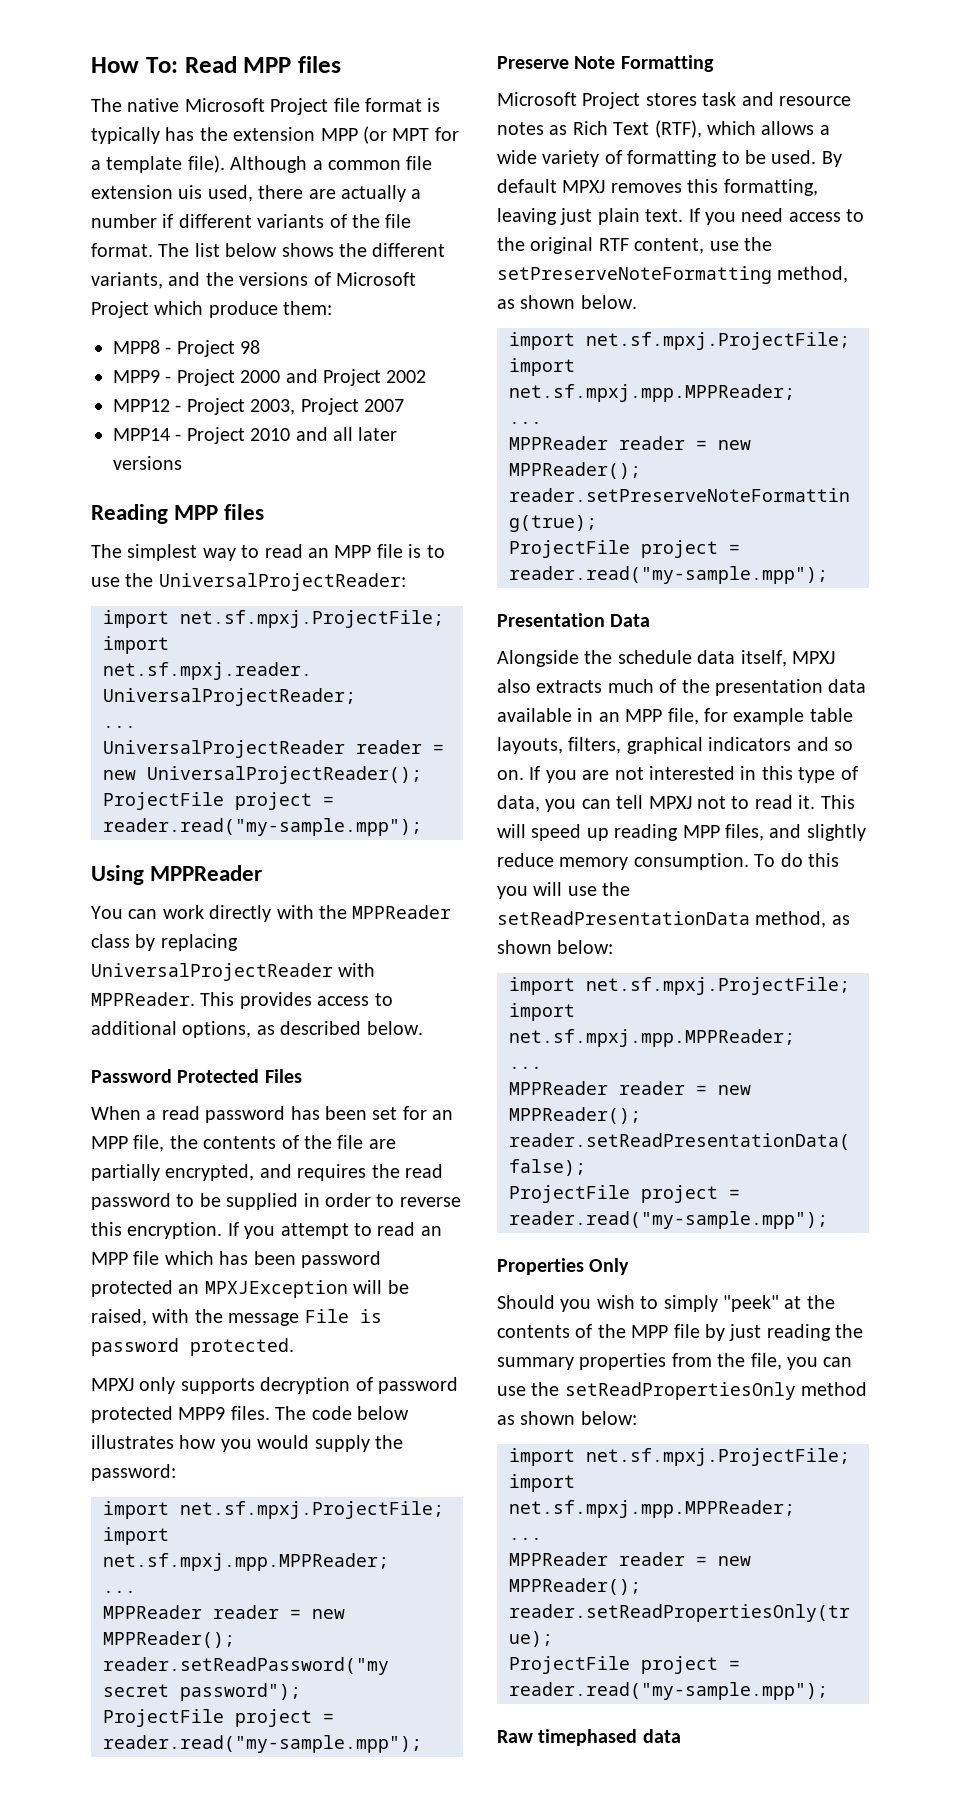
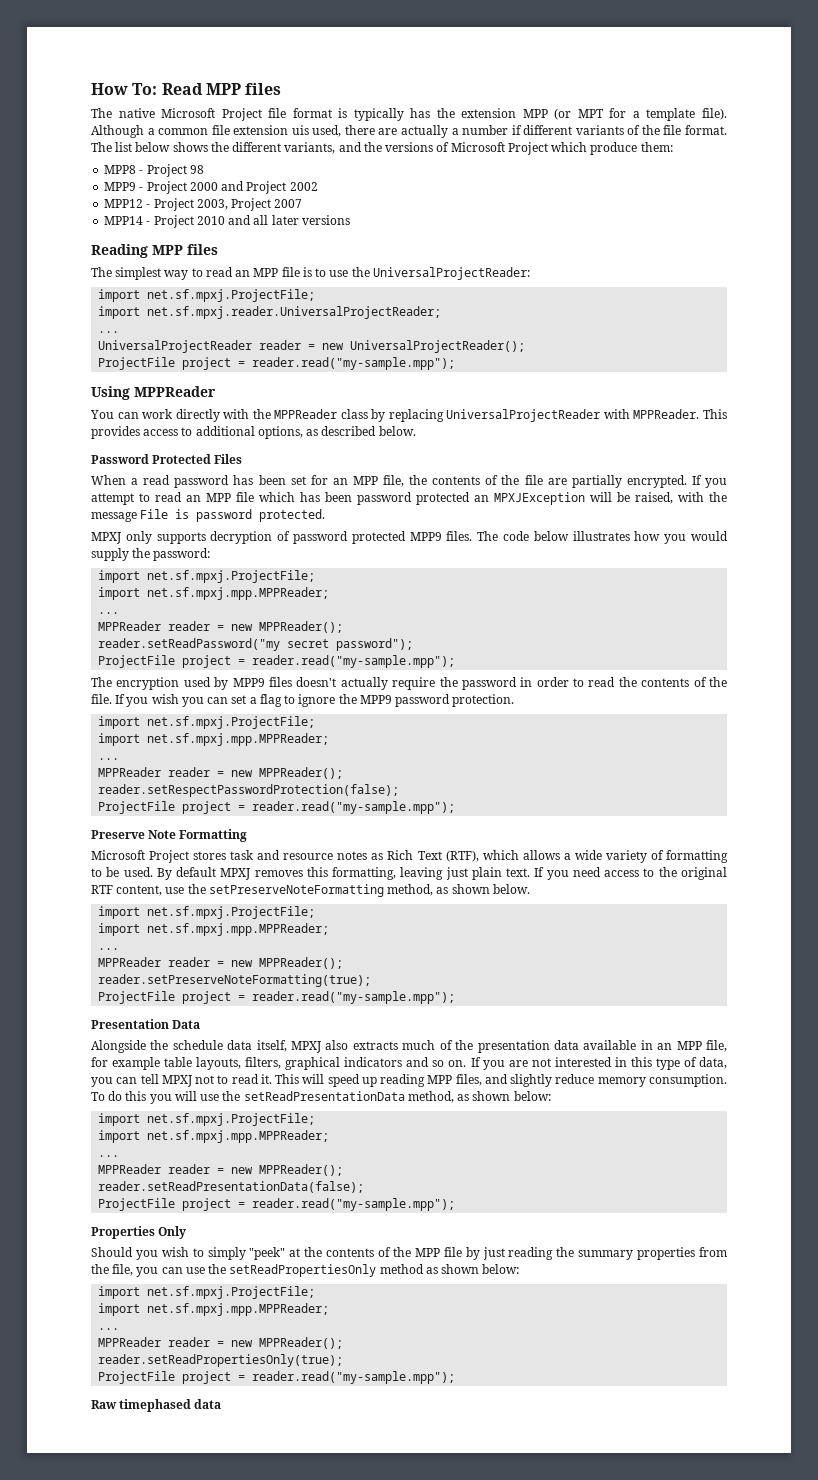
[165,1164,443,1181] [91,1193,461,1210] [91,1222,223,1239] encrypted, and requires the read password to be supplied in order to reverse this encryption. -> [626,475,687,488] encrypted.
(422, 1744) none -> [91,677,728,690] [91,694,515,707] [98,716,316,729] [98,733,330,746] [98,758,120,760] [98,767,344,779] [98,784,400,797] [98,801,456,814] // The encryption used by MPP9 files doesn't actually require the password in order to read the contents of the file. If you wish you can set a flag to ignore the MPP9 password protection. // import net.sf.mpxj.ProjectFile; // import net.sf.mpxj.mpp.MPPReader; // ... // MPPReader reader = new MPPReader(); // reader.setRespectPasswordProtection(false); // ProjectFile project = reader.read("my-sample.mpp");

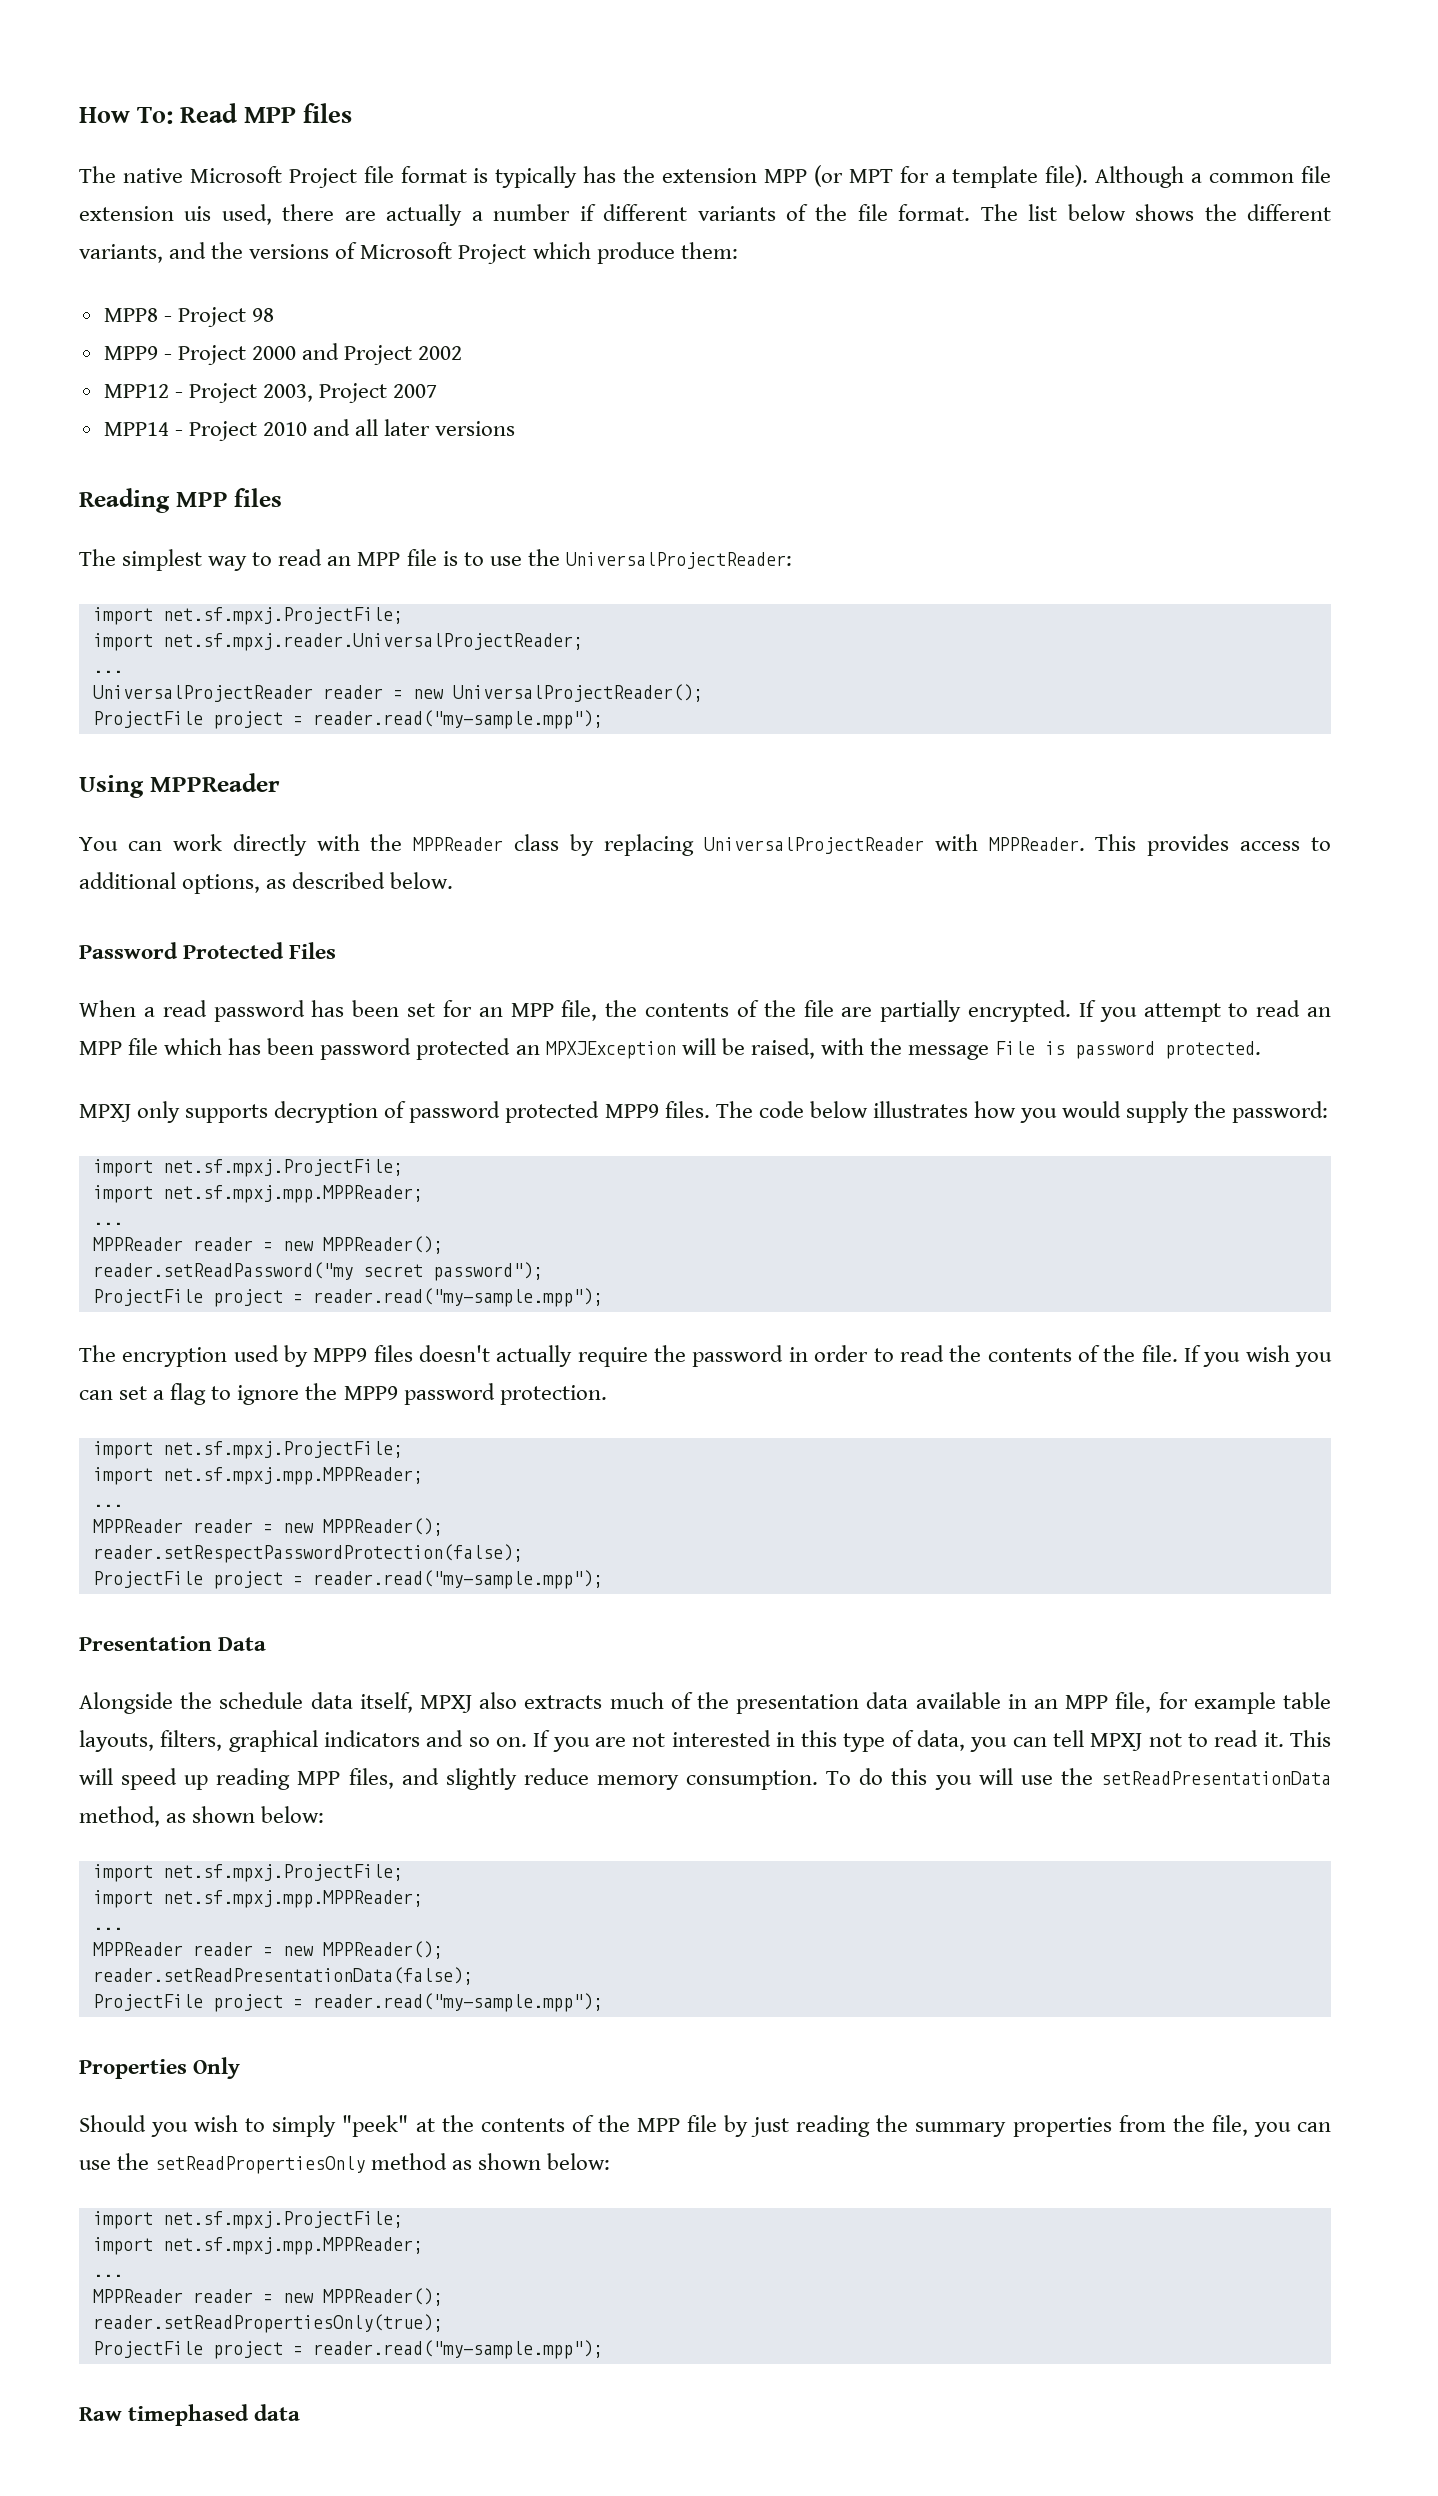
[91,829,248,842] [91,850,728,863] [91,867,727,880] [91,884,530,897] [98,906,316,919] [98,923,330,936] [98,948,120,950] [98,957,344,969] [98,974,372,987] [98,991,456,1004] // Preserve Note Formatting // Microsoft Project stores task and resource notes as Rich Text (RTF), which allows a wide variety of formatting to be used. By default MPXJ removes this formatting, leaving just plain text. If you need access to the original RTF content, use the setPreserveNoteFormatting method, as shown below. // import net.sf.mpxj.ProjectFile; // import net.sf.mpxj.mpp.MPPReader; // ... // MPPReader reader = new MPPReader(); // reader.setPreserveNoteFormatting(true); // ProjectFile project = reader.read("my-sample.mpp"); -> (603, 1579) none

